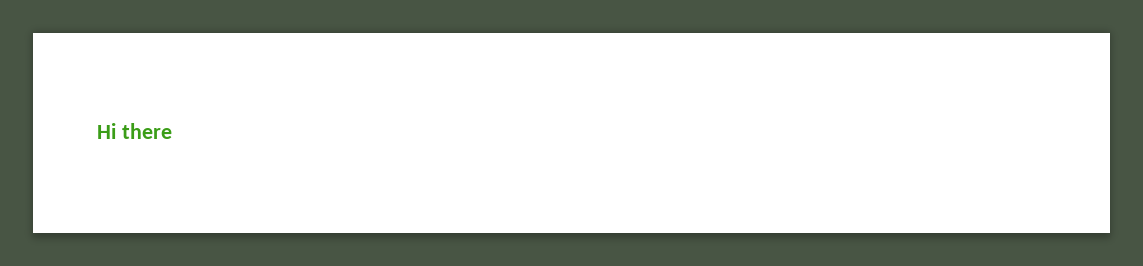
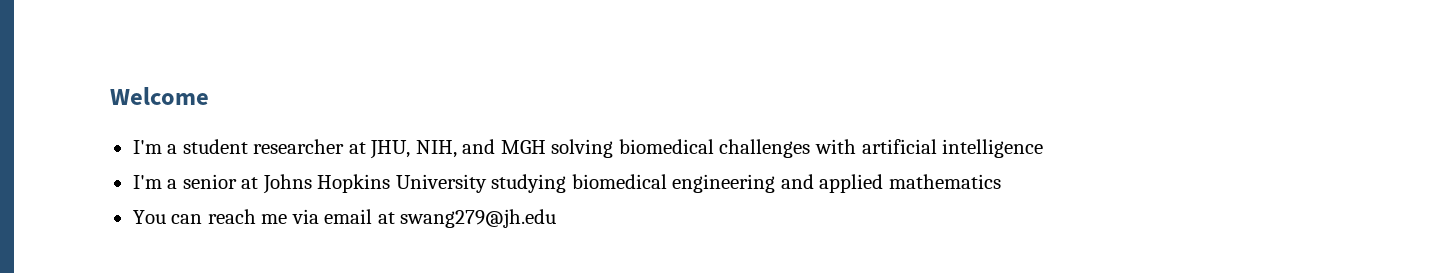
[97,123,172,139] Hi there -> [110,87,209,105] [132,139,1044,159] [132,174,1001,194] [132,209,557,228] Welcome // I'm a student researcher at JHU, NIH, and MGH solving biomedical challenges with artificial intelligence // I'm a senior at Johns Hopkins University studying biomedical engineering and applied mathematics // You can reach me via email at swang279@jh.edu

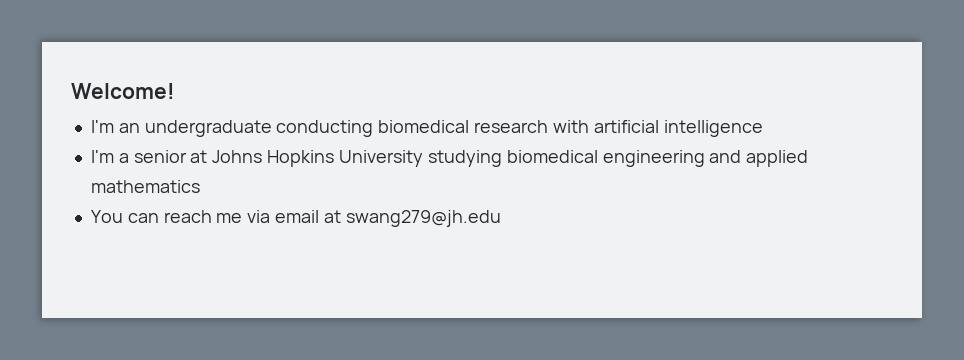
[110,87,209,105] [132,139,811,159] Welcome // I'm a student researcher at JHU, NIH, and MGH solving biomedical challenges -> [71,83,175,99] [90,120,549,137] Welcome! // I'm an undergraduate conducting biomedical research

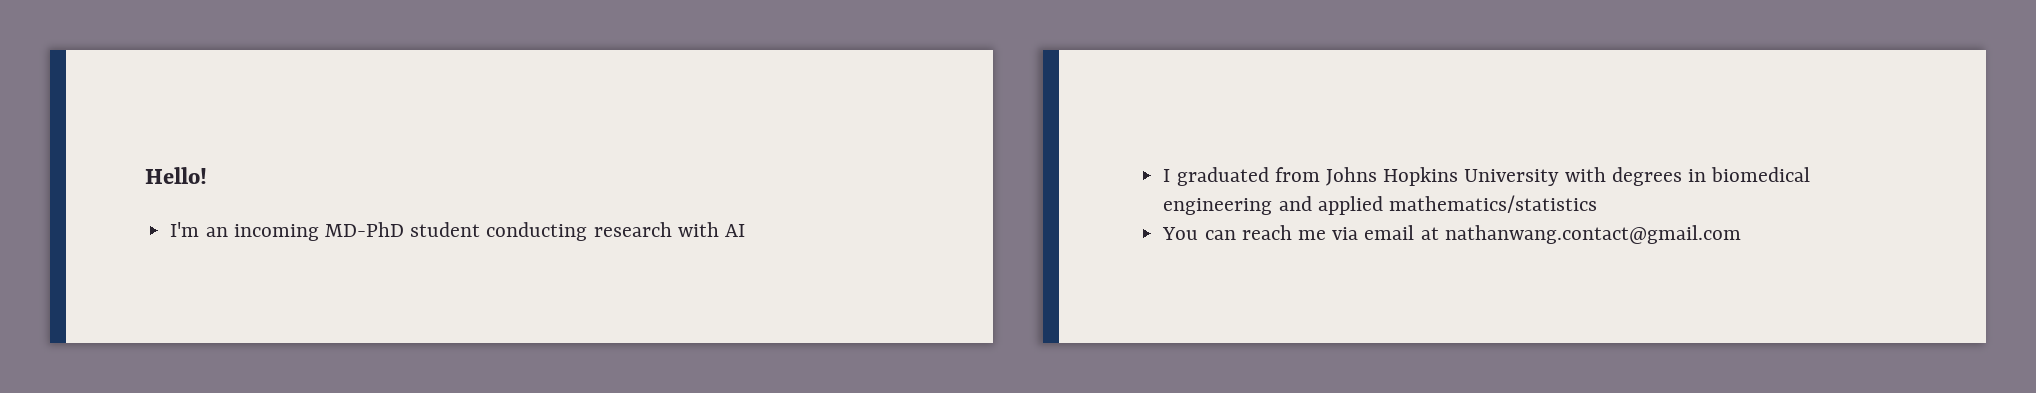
[71,83,175,99] Welcome! -> [145,167,207,184] Hello!
[144,120,763,137] [90,150,502,167] undergraduate conducting biomedical research with artificial intelligence // I'm a senior at Johns Hopkins University studying -> [233,222,745,241] [1163,167,1706,186] incoming MD-PhD student conducting research with AI // I graduated from Johns Hopkins University with degrees in
[90,180,200,193] mathematics -> [1388,195,1597,213] mathematics/statistics
[345,210,501,227] swang279@jh.edu -> [1444,225,1741,244] nathanwang.contact@gmail.com

